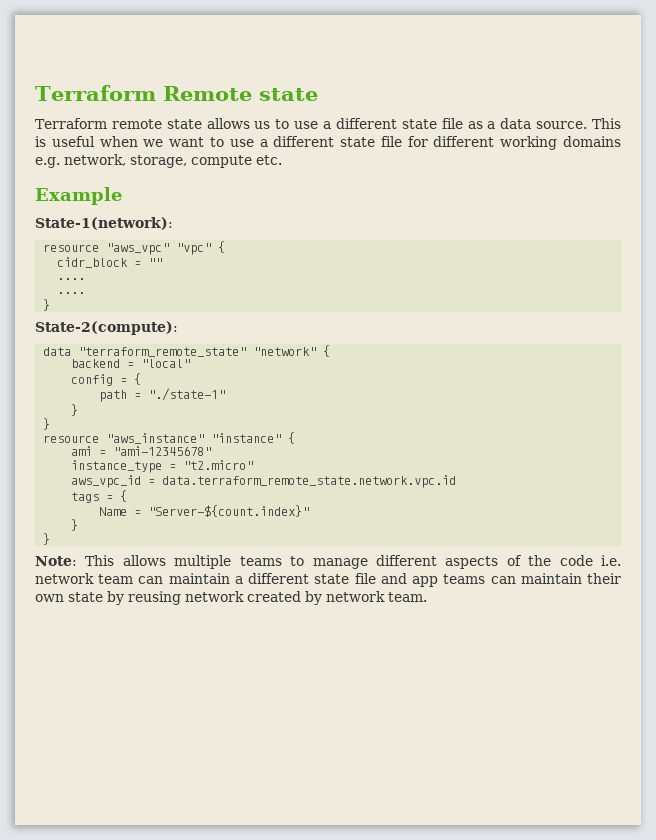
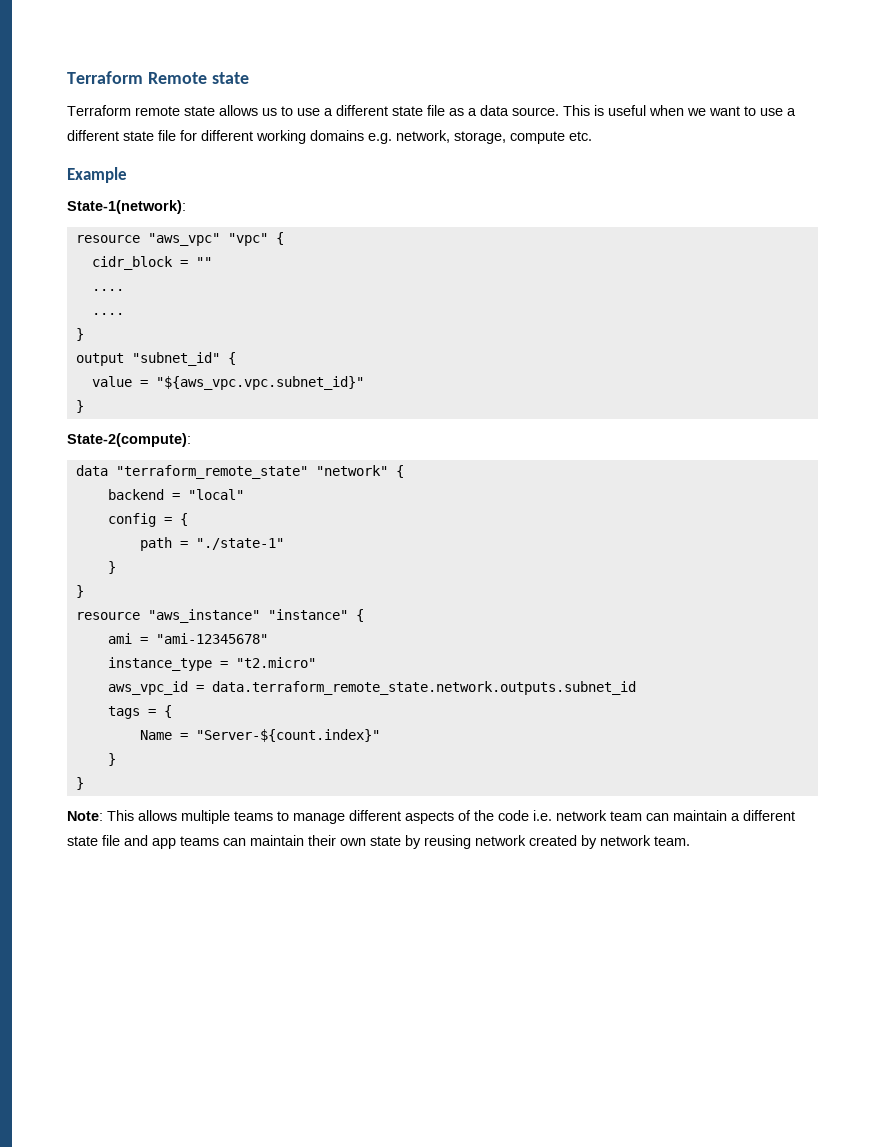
(51, 305) none -> [75,352,236,366] [91,376,364,390] [75,400,84,413] // output "subnet_id" { // value = "${aws_vpc.vpc.subnet_id}" // }
[162,475,457,488] data.terraform_remote_state.network.vpc.id -> [211,681,636,695] data.terraform_remote_state.network.outputs.subnet_id

